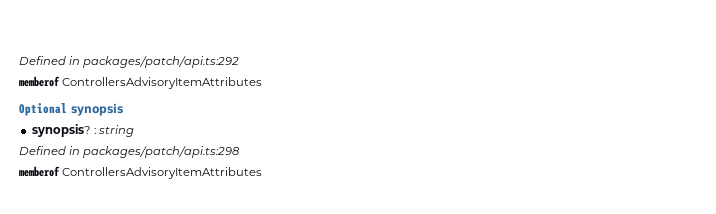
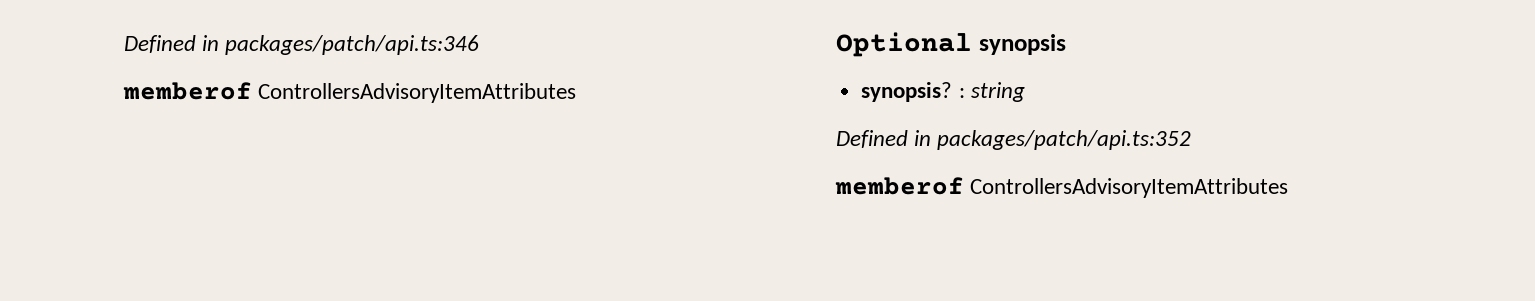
[19,56,240,68] Defined in packages/patch/api.ts:292 -> [124,35,480,55] Defined in packages/patch/api.ts:346
[83,146,241,158] packages/patch/api.ts:298 -> [937,130,1192,150] packages/patch/api.ts:352

